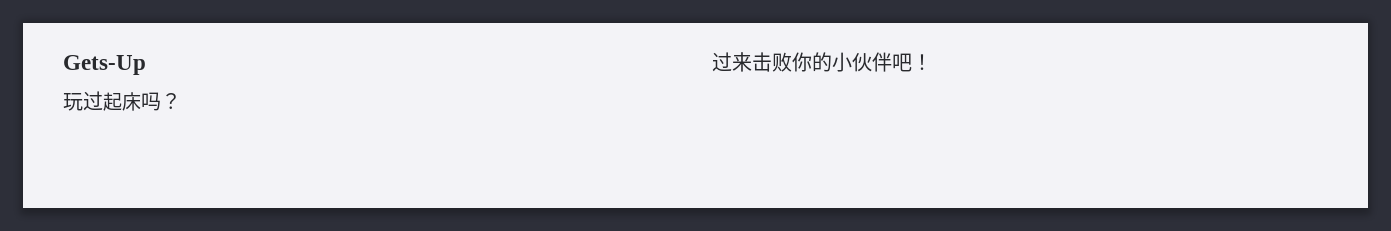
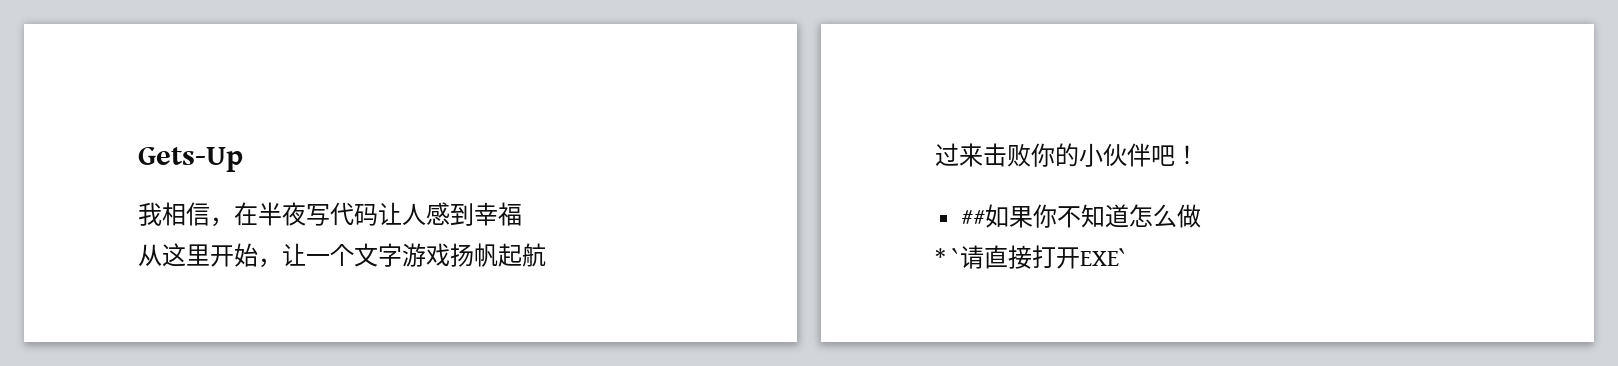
[63,91,181,111] 玩过起床吗？ -> [138,202,522,227] [138,243,546,268] 我相信，在半夜写代码让人感到幸福 // 从这里开始，让一个文字游戏扬帆起航
(932, 62) none -> [961,204,1202,228] [935,245,1128,269] // ##如果你不知道怎么做 // * `请直接打开EXE`

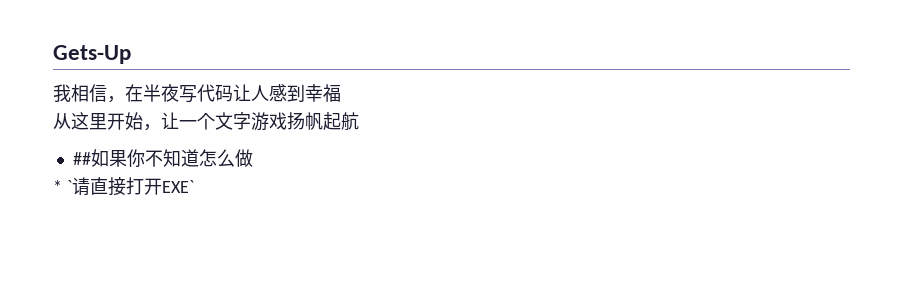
[935,143,1199,167] // 过来击败你的小伙伴吧！ -> (359, 121) none

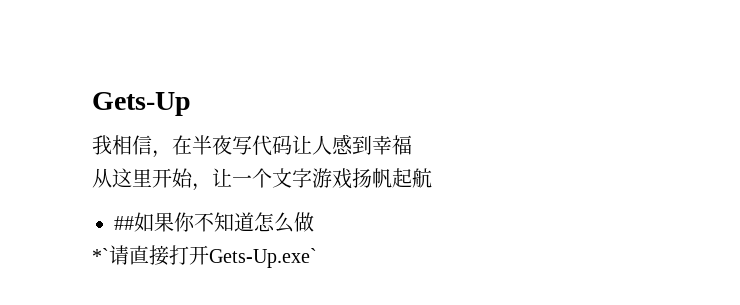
[53,180,72,193] * ` -> [92,248,109,263] *`
[161,180,194,193] EXE` -> [209,248,317,268] Gets-Up.exe`

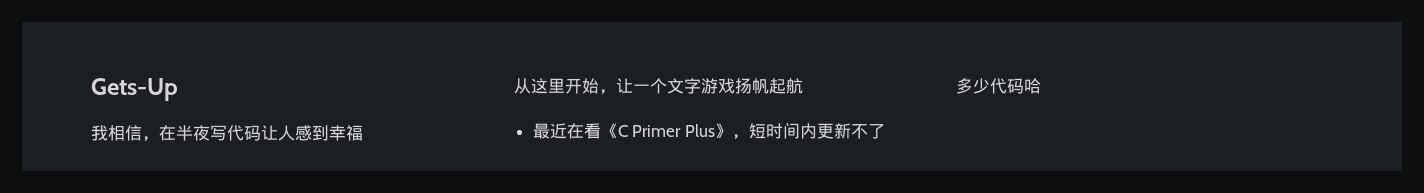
[114,212,314,233] [92,245,317,268] ##如果你不知道怎么做 // *`请直接打开Gets-Up.exe` -> [532,123,885,140] [955,78,1041,94] 最近在看《C Primer Plus》，短时间内更新不了多少代码哈

